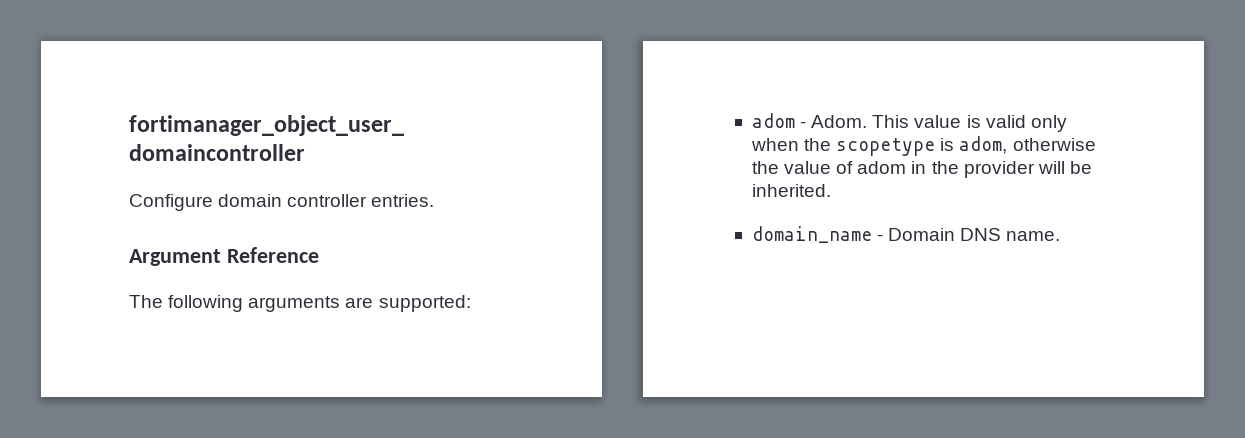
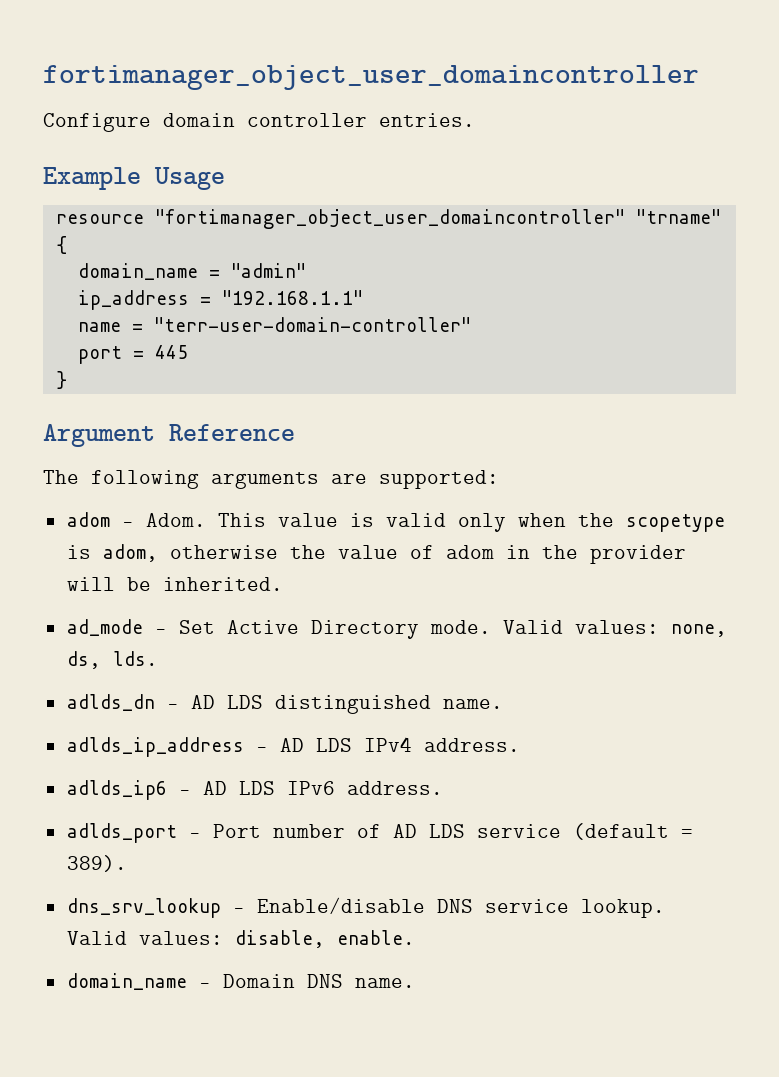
(435, 200) none -> [43,167,225,190] [55,209,721,229] [55,236,67,254] [77,263,306,280] [77,290,363,310] [77,317,471,332] [77,345,188,364] [55,371,67,389] // Example Usage // resource "fortimanager_object_user_domaincontroller" "trname" { // domain_name = "admin" // ip_address = "192.168.1.1" // name = "terr-user-domain-controller" // port = 445 // }
(831, 190) none -> [66,619,727,639] [66,651,158,669] [66,694,503,714] [66,737,520,757] [66,780,443,800] [66,823,693,843] [66,855,127,872] [66,897,665,918] [66,930,415,948] // ad_mode - Set Active Directory mode. Valid values: none, ds, lds. // adlds_dn - AD LDS distinguished name. // adlds_ip_address - AD LDS IPv4 address. // adlds_ip6 - AD LDS IPv6 address. // adlds_port - Port number of AD LDS service (default = 389). // dns_srv_lookup - Enable/disable DNS service lookup. Valid values: disable, enable.

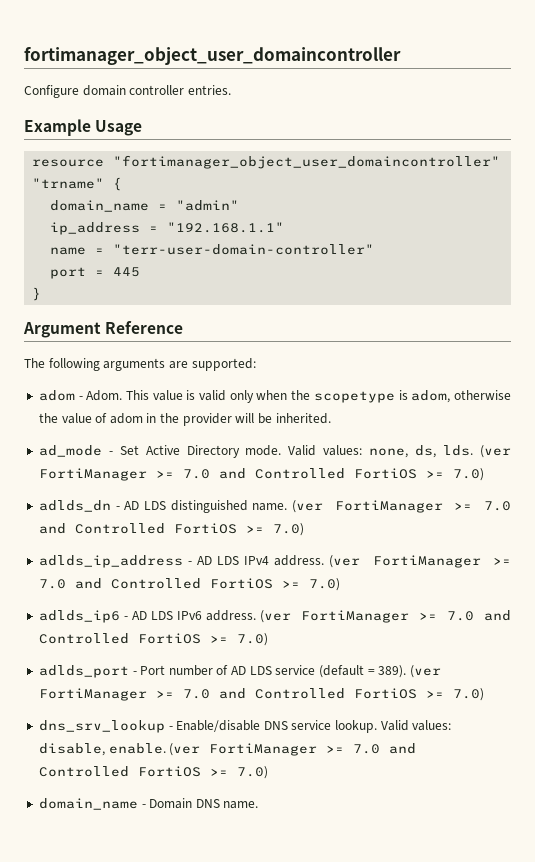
(158, 658) none -> [480,445,512,458] [38,468,484,481] (ver FortiManager >= 7.0 and Controlled FortiOS >= 7.0)
(503, 704) none -> [292,500,511,513] [38,523,304,536] (ver FortiManager >= 7.0 and Controlled FortiOS >= 7.0)
(520, 745) none -> [329,555,511,568] [38,578,340,591] (ver FortiManager >= 7.0 and Controlled FortiOS >= 7.0)
(443, 788) none -> [260,610,512,623] [38,633,268,646] (ver FortiManager >= 7.0 and Controlled FortiOS >= 7.0)
(127, 863) none -> [409,665,441,678] [38,688,484,701] (ver FortiManager >= 7.0 and Controlled FortiOS >= 7.0)
(415, 937) none -> [169,743,417,756] [38,766,268,779] (ver FortiManager >= 7.0 and Controlled FortiOS >= 7.0)

